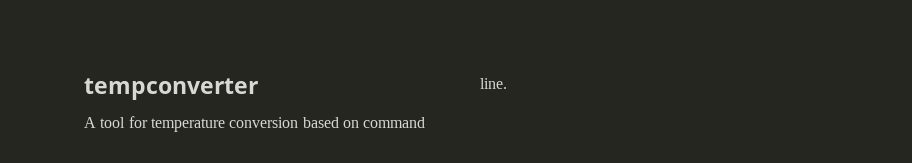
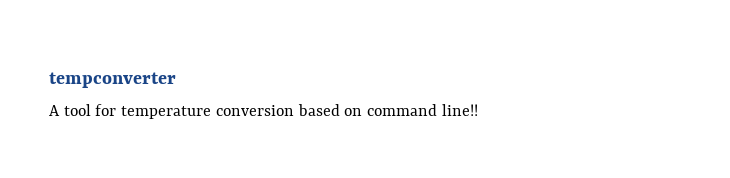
[480,78,507,89] line. -> [441,104,478,116] line!!

